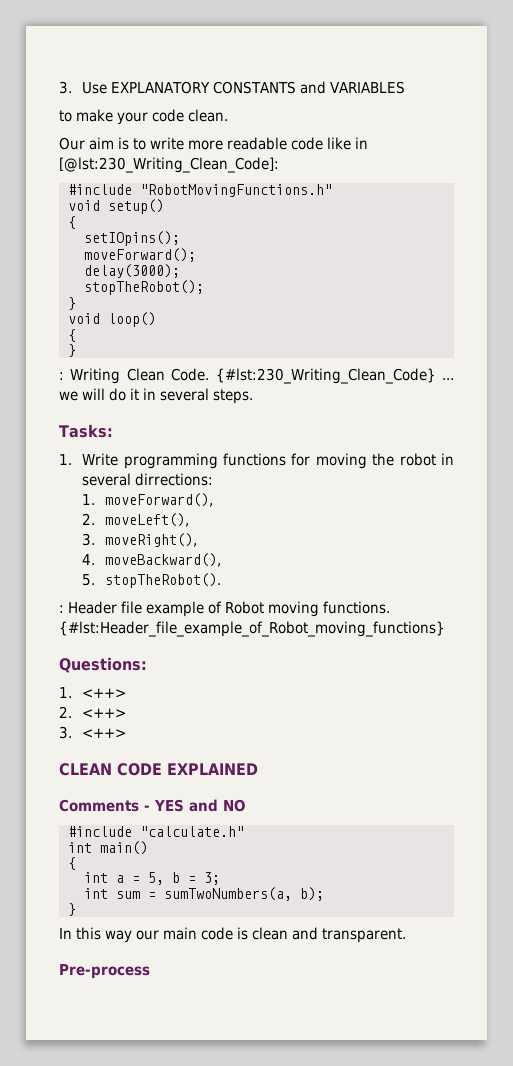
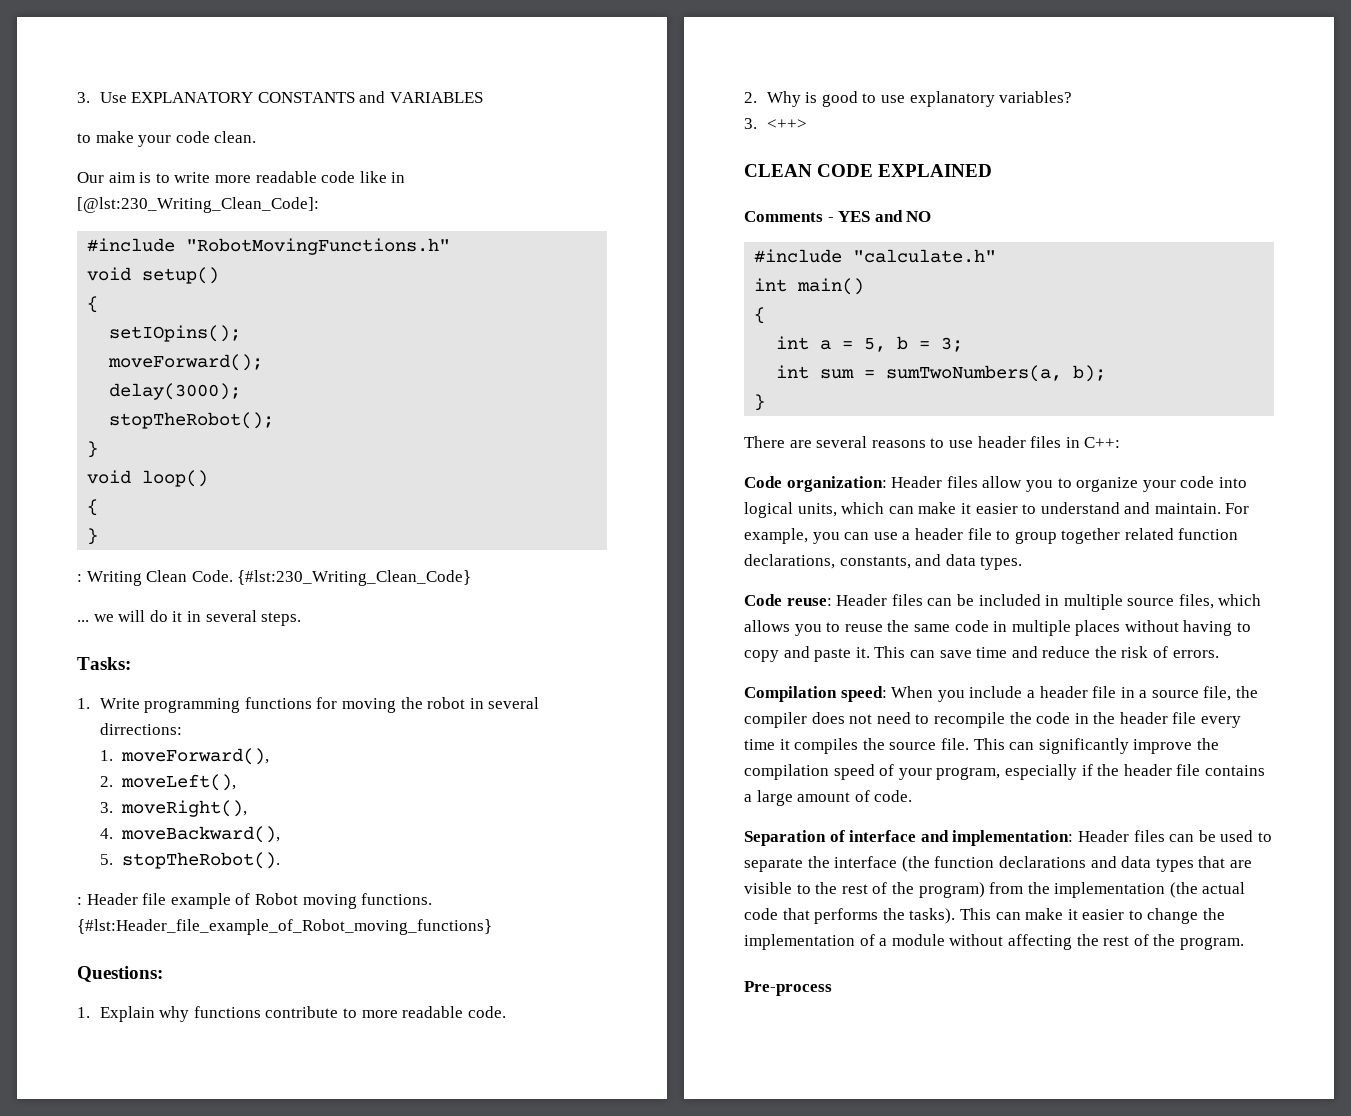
(436, 376) none -> (472, 578) //
[82,688,127,698] [59,706,127,718] <++> // 2. <++> -> [99,1006,506,1022] [744,91,1073,107] Explain why functions contribute to more readable code. // 2. Why is good to use explanatory variables?
[59,927,407,943] In this way our main code is clean and transparent. -> [744,436,1121,448] [744,476,1247,492] [744,502,1250,518] [744,528,1239,544] [744,554,1023,570] [744,594,1262,610] [744,620,1252,636] [744,646,1219,662] [744,686,1259,702] [744,712,1242,728] [744,738,1219,754] [744,764,1265,780] [744,790,913,806] [744,830,1272,846] [744,856,1252,872] [744,882,1246,898] [744,908,1226,924] [744,934,1244,950] There are several reasons to use header files in C++: // Code organization: Header files allow you to organize your code into logical units, which can make it easier to understand and maintain. For example, you can use a header file to group together related function declarations, constants, and data types. // Code reuse: Header files can be included in multiple source files, which allows you to reuse the same code in multiple places without having to copy and paste it. This can save time and reduce the risk of errors. // Compilation speed: When you include a header file in a source file, the compiler does not need to recompile the code in the header file every time it compiles the source file. This can significantly improve the compilation speed of your program, especially if the header file contains a large amount of code. // Separation of interface and implementation: Header files can be used to separate the interface (the function declarations and data types that are visible to the rest of the program) from the implementation (the actual code that performs the tasks). This can make it easier to change the implementation of a module without affecting the rest of the program.

